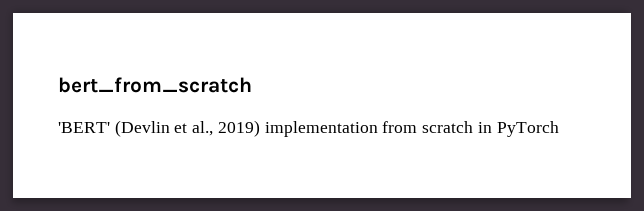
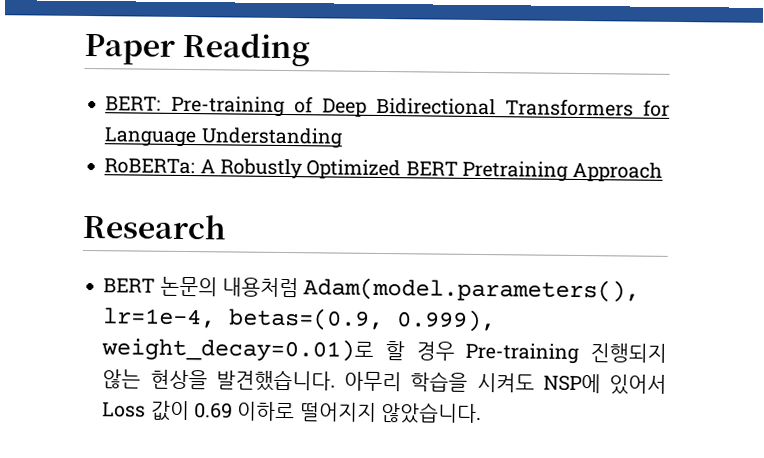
[58,77,252,93] [58,120,559,137] bert_from_scratch // 'BERT' (Devlin et al., 2019) implementation from scratch in PyTorch -> [84,32,311,67] [105,95,670,118] [104,127,343,149] [104,158,664,182] [82,212,227,240] [103,276,641,303] [102,307,497,333] [101,337,667,365] [102,369,667,395] [102,400,482,425] Paper Reading // BERT: Pre-training of Deep Bidirectional Transformers for Language Understanding // RoBERTa: A Robustly Optimized BERT Pretraining Approach // Research // BERT 논문의 내용처럼 Adam(model.parameters(), lr=1e-4, betas=(0.9, 0.999), weight_decay=0.01)로 할 경우 Pre-training 진행되지 않는 현상을 발견했습니다. 아무리 학습을 시켜도 NSP에 있어서 Loss 값이 0.69 이하로 떨어지지 않았습니다.

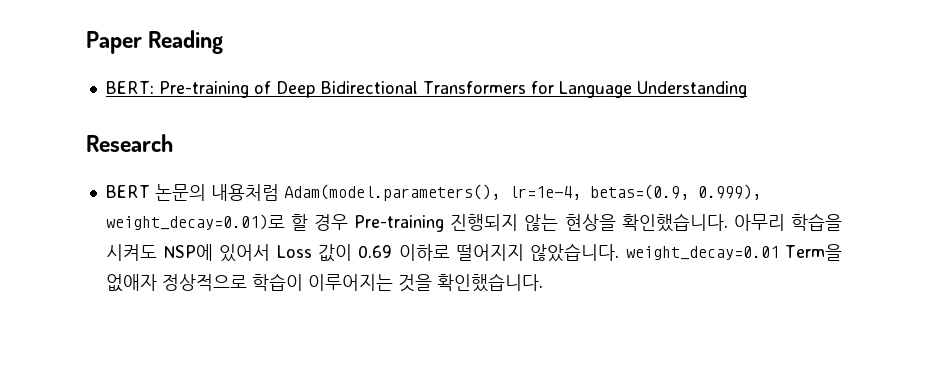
[104,158,664,182] // RoBERTa: A Robustly Optimized BERT Pretraining Approach -> (747, 89) none
[215,369,336,392] 발견했습니다. -> [621,213,728,232] 확인했습니다.
(482, 413) none -> [625,244,843,261] [105,273,543,292] weight_decay=0.01 Term을 없애자 정상적으로 학습이 이루어지는 것을 확인했습니다.

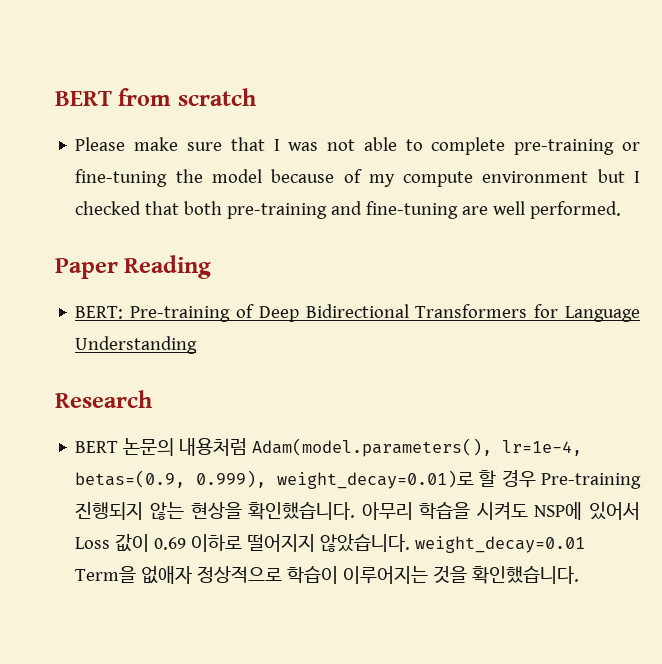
(86, 42) none -> [55,88,256,106] [75,137,640,155] [75,169,640,187] [75,201,622,219] BERT from scratch // Please make sure that I was not able to complete pre-training or fine-tuning the model because of my compute environment but I checked that both pre-training and fine-tuning are well performed. //

